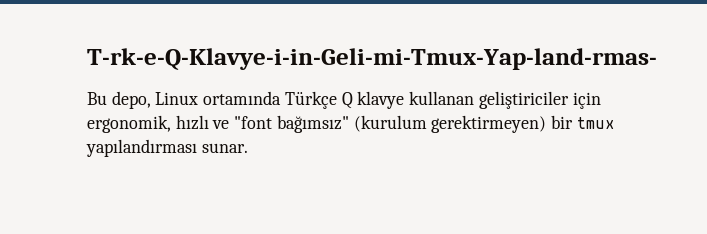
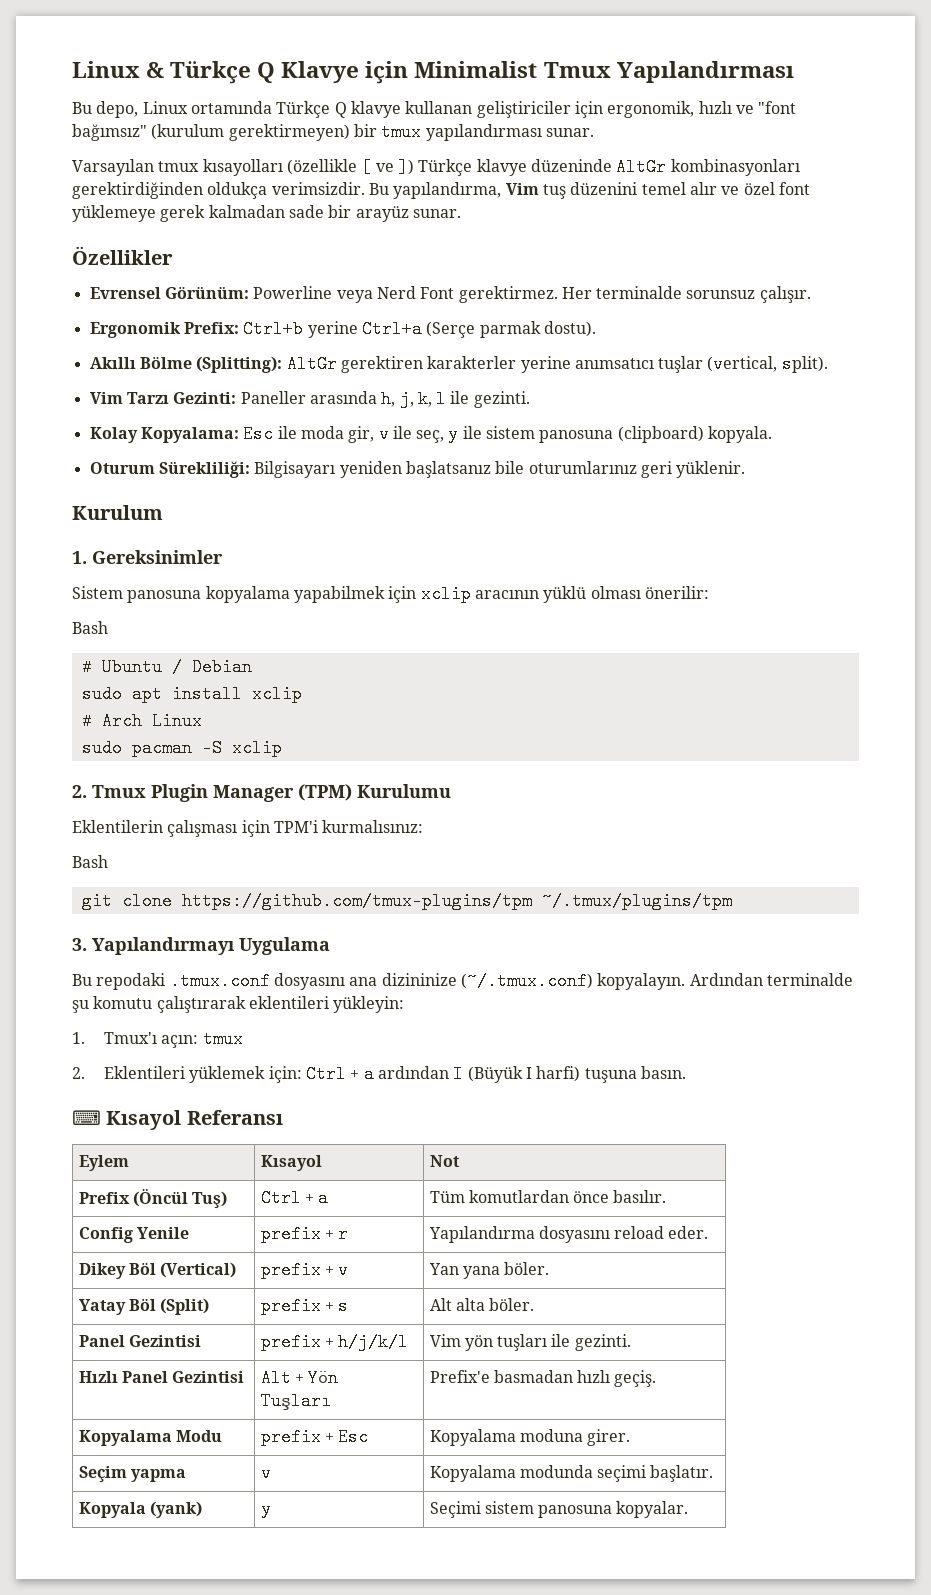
[87,48,657,70] T-rk-e-Q-Klavye-i-in-Geli-mi-Tmux-Yap-land-rmas- -> [72,61,794,84] Linux & Türkçe Q Klavye için Minimalist Tmux Yapılandırması
(248, 148) none -> [72,158,800,176] [72,182,810,199] [72,205,461,222] [72,246,173,265] [89,286,811,303] [89,320,596,338] [89,355,828,373] [89,390,530,408] [89,425,773,443] [89,461,746,478] [72,505,163,520] [72,550,223,564] [72,585,709,603] [72,621,108,634] [81,658,252,676] [81,685,302,703] [81,712,202,730] [81,739,282,757] [72,784,451,802] [72,820,424,837] [72,855,108,868] [81,892,732,910] [72,937,330,955] [72,972,853,990] [72,996,405,1013] [72,1030,243,1048] [72,1065,686,1083] [72,1110,283,1130] [78,1155,129,1171] [260,1155,322,1171] [429,1155,460,1167] [78,1188,228,1209] [260,1189,329,1207] [429,1190,667,1203] [78,1227,189,1243] [260,1225,349,1243] [428,1226,709,1243] [78,1262,237,1279] [260,1261,349,1279] [428,1262,550,1279] [78,1298,210,1315] [260,1297,349,1315] [429,1298,535,1311] [78,1335,201,1347] [260,1333,409,1351] [429,1334,631,1351] [78,1371,245,1383] [260,1369,339,1387] [260,1392,331,1410] [429,1370,657,1387] [78,1430,222,1446] [260,1428,369,1446] [429,1429,631,1446] [78,1466,186,1483] [260,1464,271,1482] [429,1465,714,1482] [78,1501,202,1518] [260,1500,271,1518] [429,1501,689,1518] // Varsayılan tmux kısayolları (özellikle [ ve ]) Türkçe klavye düzeninde AltGr kombinasyonları gerektirdiğinden oldukça verimsizdir. Bu yapılandırma, Vim tuş düzenini temel alır ve özel font yüklemeye gerek kalmadan sade bir arayüz sunar. // Özellikler // Evrensel Görünüm: Powerline veya Nerd Font gerektirmez. Her terminalde sorunsuz çalışır. // Ergonomik Prefix: Ctrl+b yerine Ctrl+a (Serçe parmak dostu). // Akıllı Bölme (Splitting): AltGr gerektiren karakterler yerine anımsatıcı tuşlar (vertical, split). // Vim Tarzı Gezinti: Paneller arasında h, j, k, l ile gezinti. // Kolay Kopyalama: Esc ile moda gir, v ile seç, y ile sistem panosuna (clipboard) kopyala. // Oturum Sürekliliği: Bilgisayarı yeniden başlatsanız bile oturumlarınız geri yüklenir. // Kurulum // 1. Gereksinimler // Sistem panosuna kopyalama yapabilmek için xclip aracının yüklü olması önerilir: // Bash // # Ubuntu / Debian // sudo apt install xclip // # Arch Linux // sudo pacman -S xclip // 2. Tmux Plugin Manager (TPM) Kurulumu // Eklentilerin çalışması için TPM'i kurmalısınız: // Bash // git clone https://github.com/tmux-plugins/tpm ~/.tmux/plugins/tpm // 3. Yapılandırmayı Uygulama // Bu repodaki .tmux.conf dosyasını ana dizininize (~/.tmux.conf) kopyalayın. Ardından terminalde şu komutu çalıştırarak eklentileri yükleyin: // 1. Tmux'ı açın: tmux // 2. Eklentileri yüklemek için: Ctrl + a ardından I (Büyük I harfi) tuşuna basın. // ⌨ Kısayol Referansı // Eylem | Kısayol | Not // Prefix (Öncül Tuş) | Ctrl + a | Tüm komutlardan önce basılır. // Config Yenile | prefix + r | Yapılandırma dosyasını reload eder. // Dikey Böl (Vertical) | prefix + v | Yan yana böler. // Yatay Böl (Split) | prefix + s | Alt alta böler. // Panel Gezintisi | prefix + h/j/k/l | Vim yön tuşları ile gezinti. // Hızlı Panel Gezintisi | Alt + Yön Tuşları | Prefix'e basmadan hızlı geçiş. // Kopyalama Modu | prefix + Esc | Kopyalama moduna girer. // Seçim yapma | v | Kopyalama modunda seçimi başlatır. // Kopyala (yank) | y | Seçimi sistem panosuna kopyalar.

